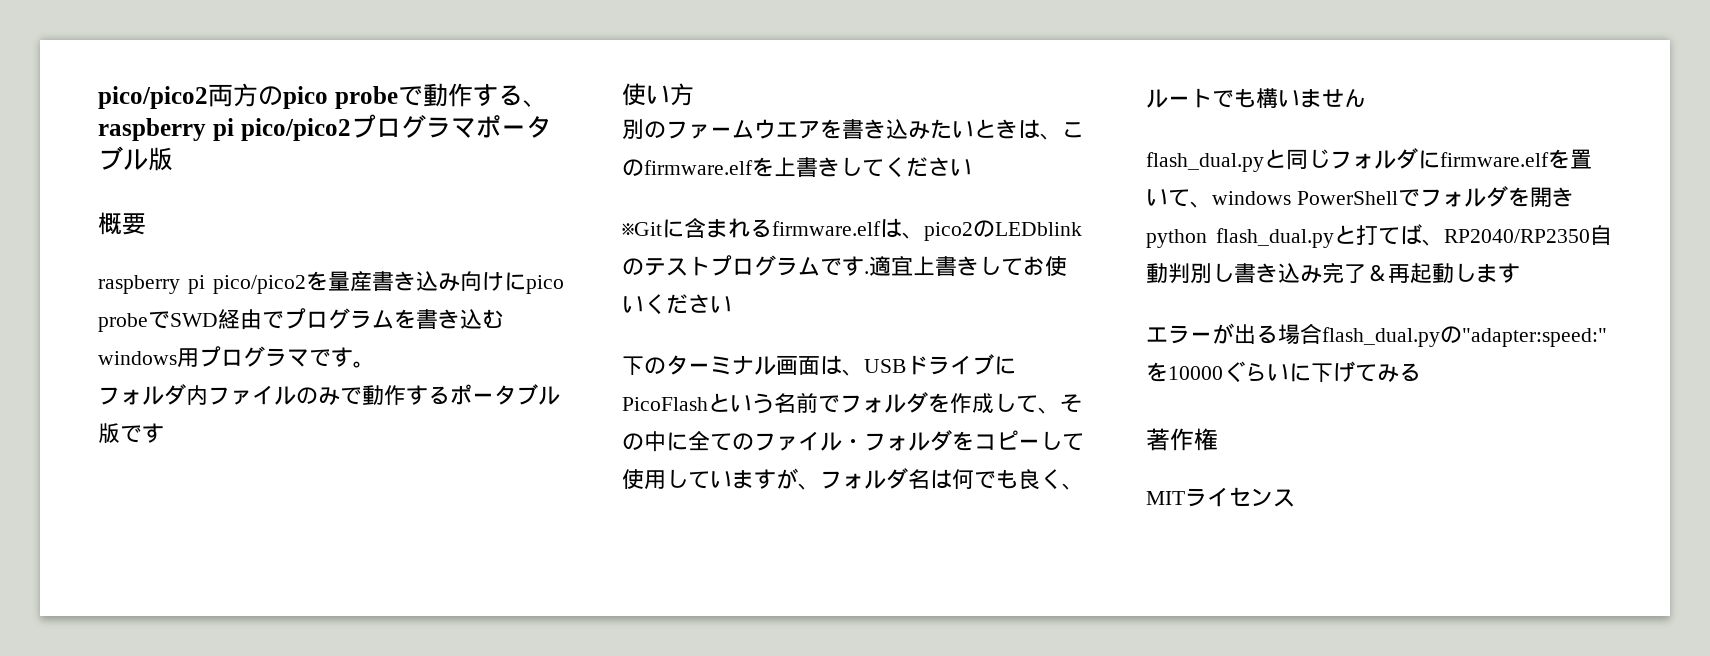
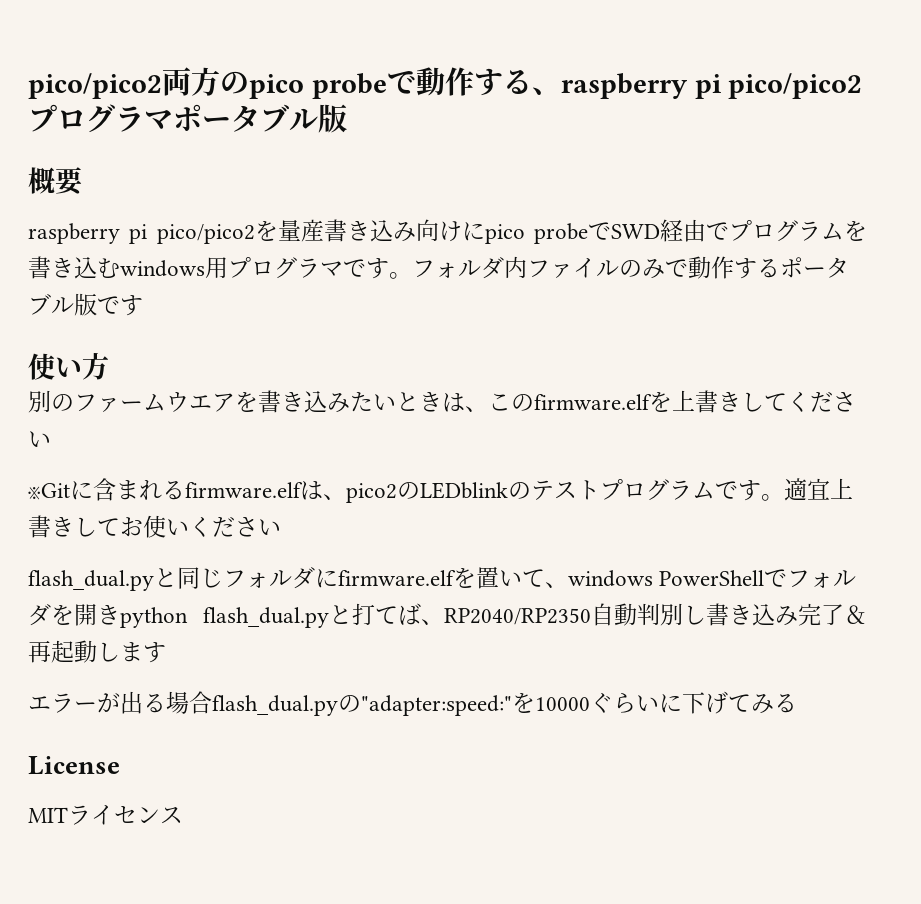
(375, 364) // -> (412, 275) none
[864,271,869,274] . -> [761,494,784,501] 。
[622,354,1016,376] [622,392,1082,414] [622,430,1084,452] [622,468,1084,490] [1146,88,1366,109] // 下のターミナル画面は、USBドライブにPicoFlashという名前でフォルダを作成して、その中に全てのファイル・フォルダをコピーして使用していますが、フォルダ名は何でも良く、ルートでも構いません -> (281, 527) none
[1146,428,1218,451] 著作権 -> [28,756,120,775] License

